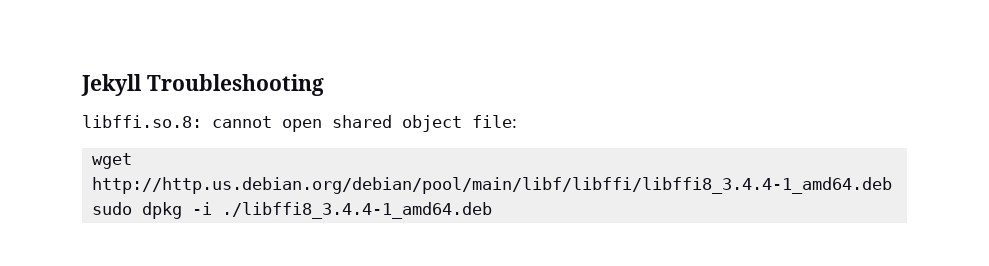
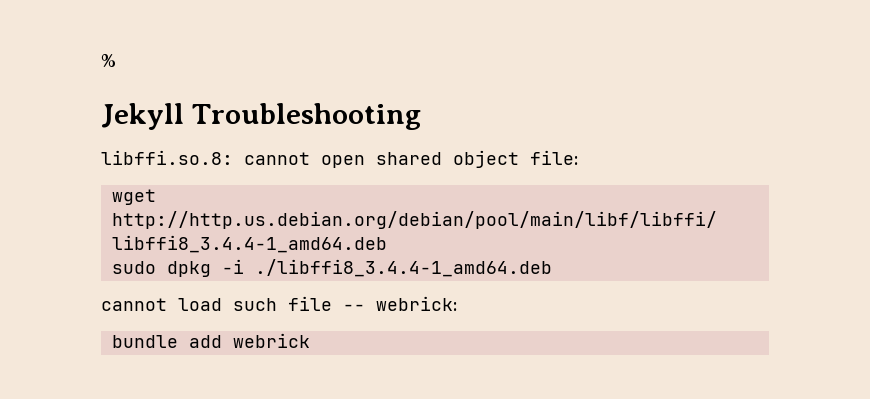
(81, 85) none -> [101,54,116,67] % //
(492, 210) none -> [101,296,457,311] [112,333,311,348] // cannot load such file -- webrick: // bundle add webrick

